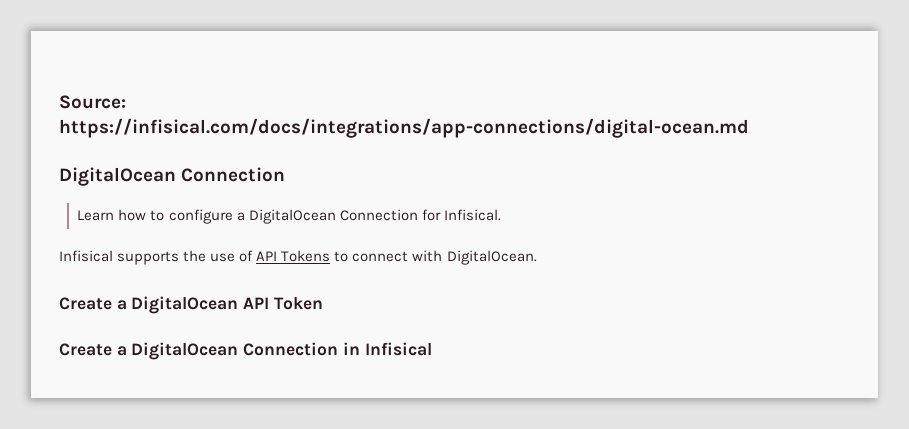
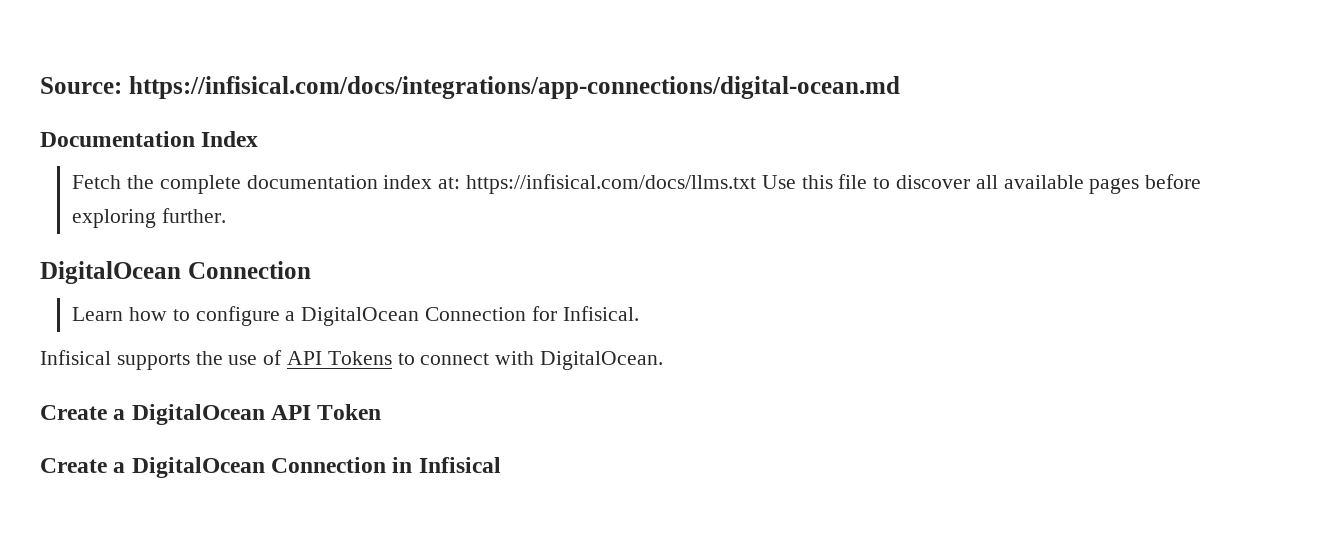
(749, 128) none -> [40,131,259,147] [72,174,1202,194] [72,208,226,228] // Documentation Index // Fetch the complete documentation index at: https://infisical.com/docs/llms.txt Use this file to discover all available pages before exploring further.

